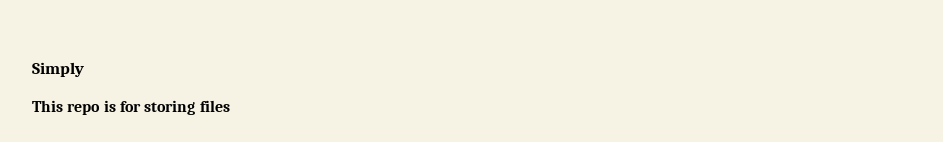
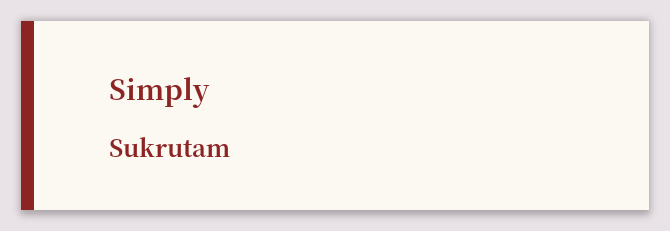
[32,100,230,115] This repo is for storing files -> [109,137,230,157] Sukrutam

